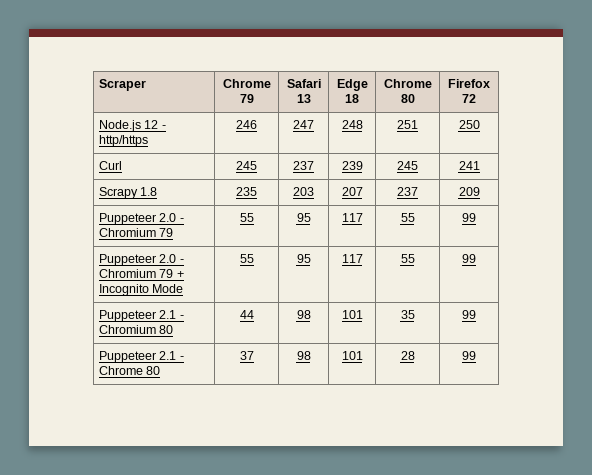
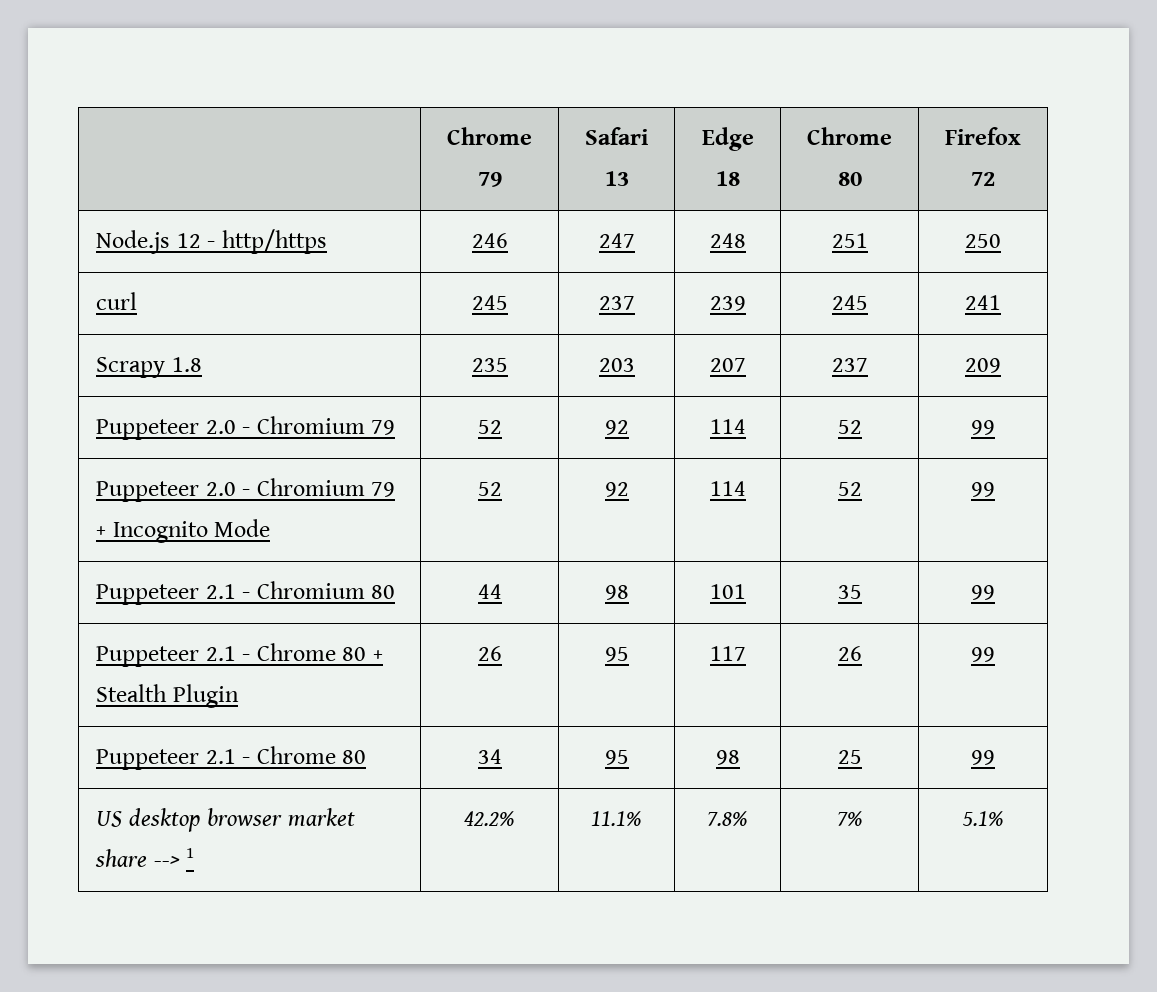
[98,79,146,91] Scraper -> (447, 136) none
[98,161,122,170] Curl -> [96,292,138,310] curl
[239,213,254,222] [296,213,311,222] [341,213,363,222] [400,213,415,222] 55 | 95 | 117 | 55 -> [477,420,502,434] [604,420,629,435] [709,419,746,434] [837,420,862,434] 52 | 92 | 114 | 52
[239,254,254,263] [296,254,311,263] [341,254,363,263] [400,254,415,263] 55 | 95 | 117 | 55 -> [477,482,502,496] [604,482,629,497] [709,481,746,496] [837,482,862,496] 52 | 92 | 114 | 52
[239,351,254,360] [296,351,311,360] [341,351,363,360] [400,351,415,360] [462,351,476,360] | 37 | 98 | 101 | 28 | 99 -> [372,650,383,661] [96,684,239,708] [477,646,502,661] [604,647,629,662] [709,646,746,661] [837,646,862,661] [971,647,995,662] [96,746,367,770] [477,749,502,764] [604,750,629,765] [715,750,740,765] [837,750,862,764] [971,750,995,765] [96,808,355,832] [95,848,195,867] [464,811,515,826] [591,811,642,826] [707,811,748,826] [836,811,863,826] [961,811,1004,826] + Stealth Plugin | 26 | 95 | 117 | 26 | 99 // Puppeteer 2.1 - Chrome 80 | 34 | 95 | 98 | 25 | 99 // US desktop browser market share --> 1 | 42.2% | 11.1% | 7.8% | 7% | 5.1%

